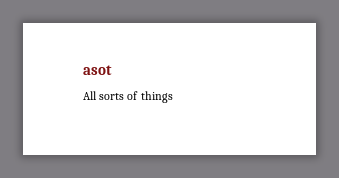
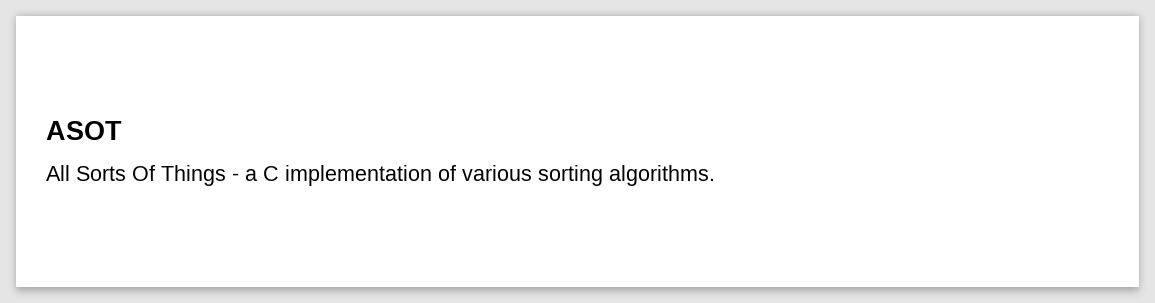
[83,65,112,75] asot -> [46,121,122,140] ASOT
[99,91,173,103] sorts of things -> [76,165,715,186] Sorts Of Things - a C implementation of various sorting algorithms.

